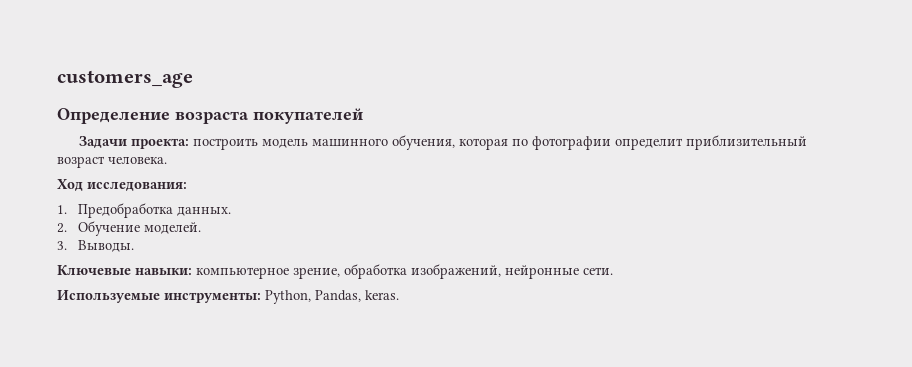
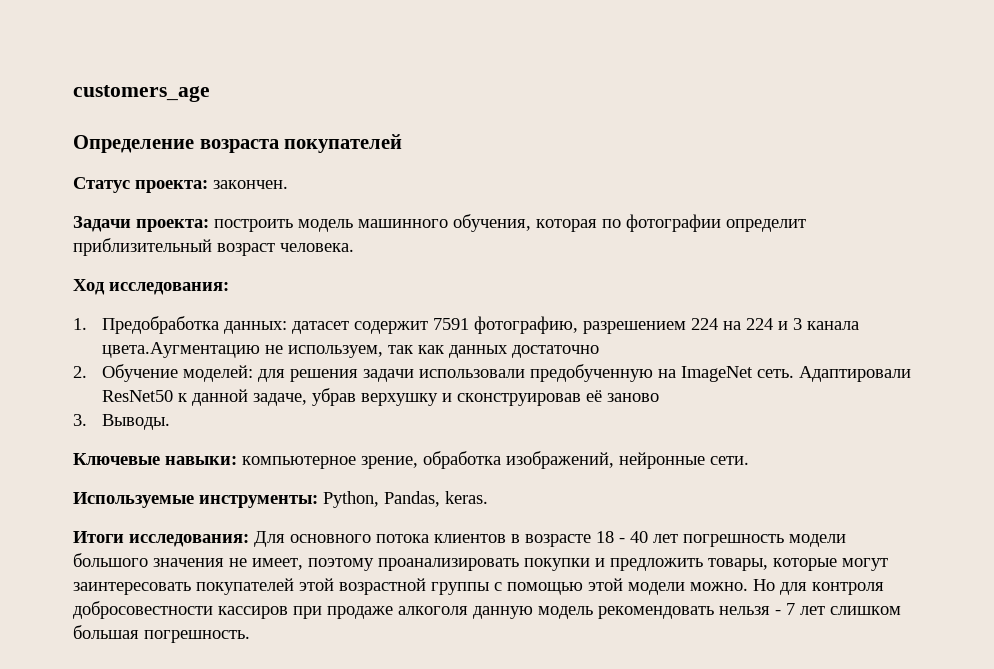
(364, 116) none -> [73,177,288,193] // Статус проекта: закончен.
[177,207,232,216] [57,221,202,236] данных. // 2. Обучение моделей. -> [224,316,860,334] [102,342,600,358] [73,364,912,382] [102,388,660,406] данных: датасет содержит 7591 фотографию, разрешением 224 на 224 и 3 канала цвета.Аугментацию не используем, так как данных достаточно // 2. Обучение моделей: для решения задачи использовали предобученную на ImageNet сеть. Адаптировали ResNet50 к данной задаче, убрав верхушку и сконструировав её заново
(399, 295) none -> [73,531,846,547] [73,553,888,571] [73,578,884,595] [73,601,901,619] [73,625,250,643] // Итоги исследования: Для основного потока клиентов в возрасте 18 - 40 лет погрешность модели большого значения не имеет, поэтому проанализировать покупки и предложить товары, которые могут заинтересовать покупателей этой возрастной группы с помощью этой модели можно. Но для контроля добросовестности кассиров при продаже алкоголя данную модель рекомендовать нельзя - 7 лет слишком большая погрешность.

